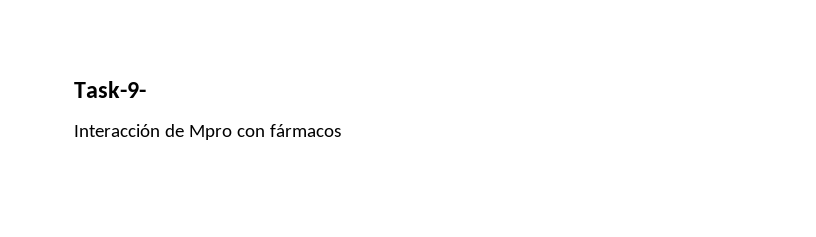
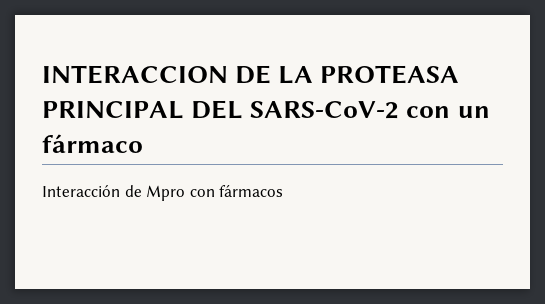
[74,81,146,98] Task-9- -> [42,65,460,84] [42,100,490,119] [42,134,143,153] INTERACCION DE LA PROTEASA PRINCIPAL DEL SARS-CoV-2 con un fármaco

